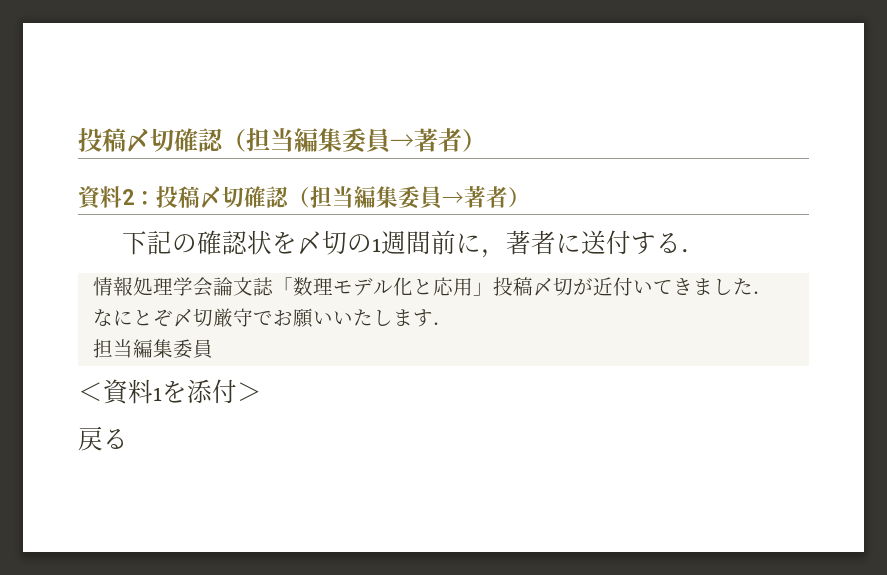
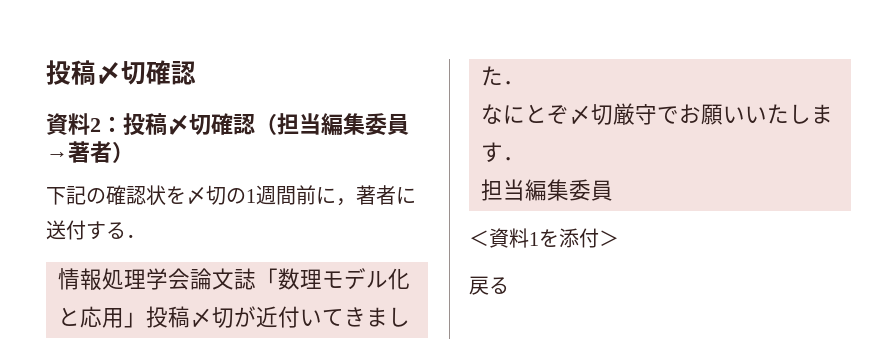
[78,128,486,153] 投稿〆切確認（担当編集委員→著者） -> [46,60,196,85] 投稿〆切確認

